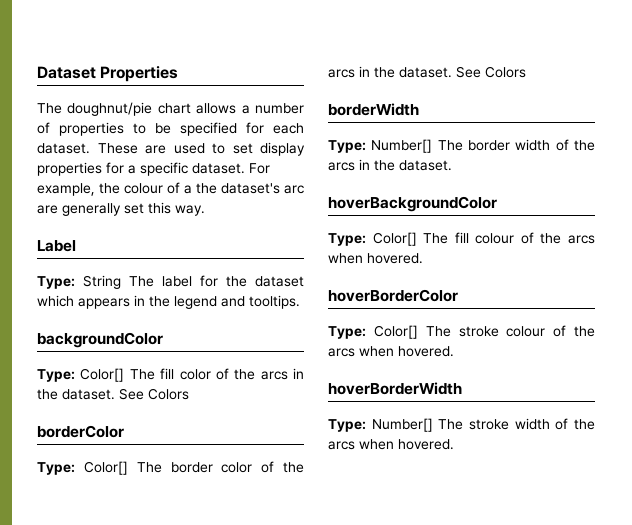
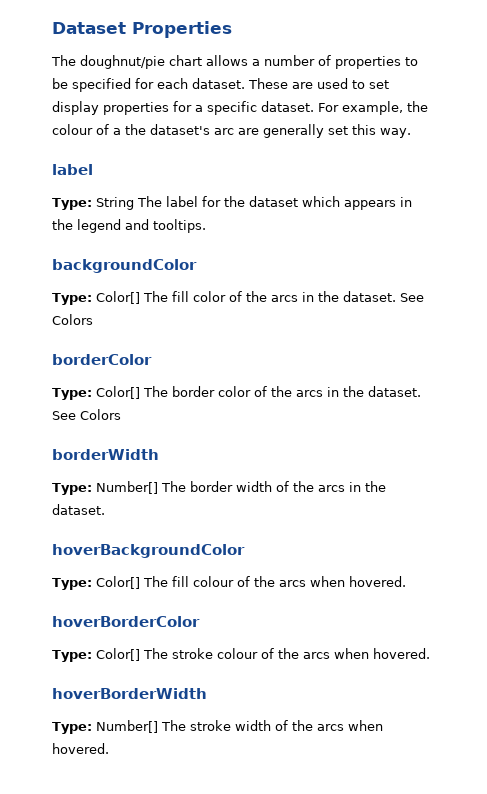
[37,240,76,252] Label -> [52,164,93,175] label

